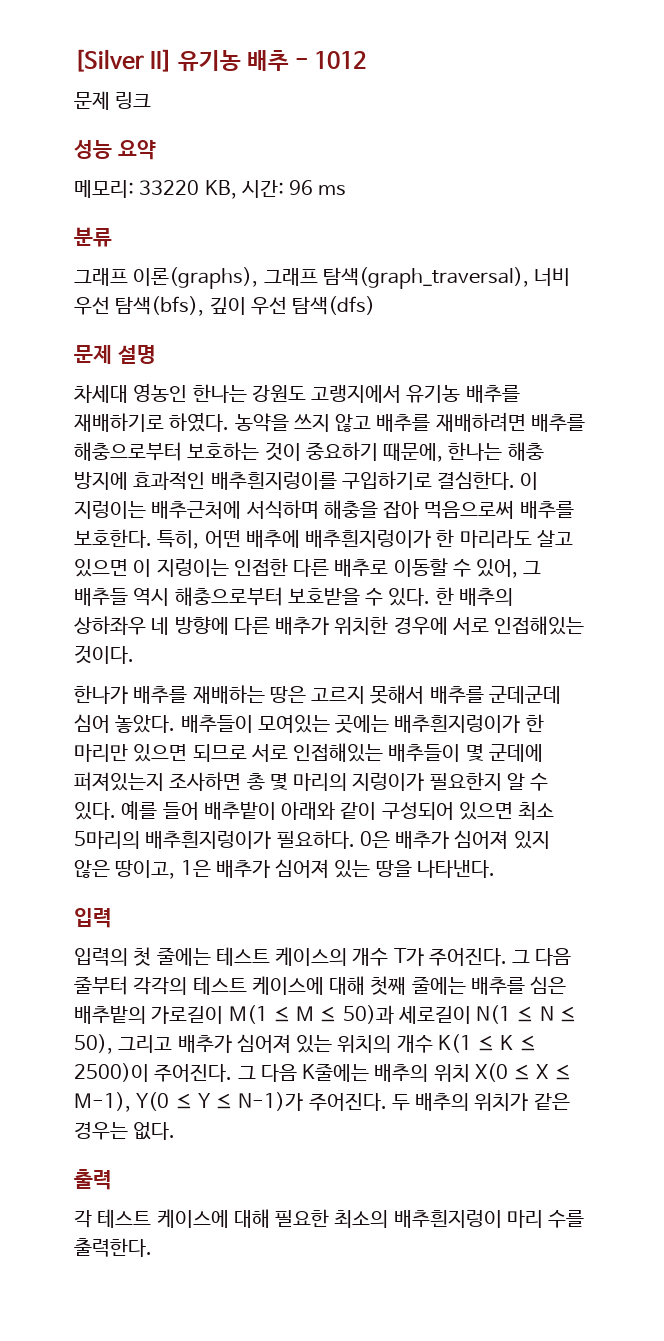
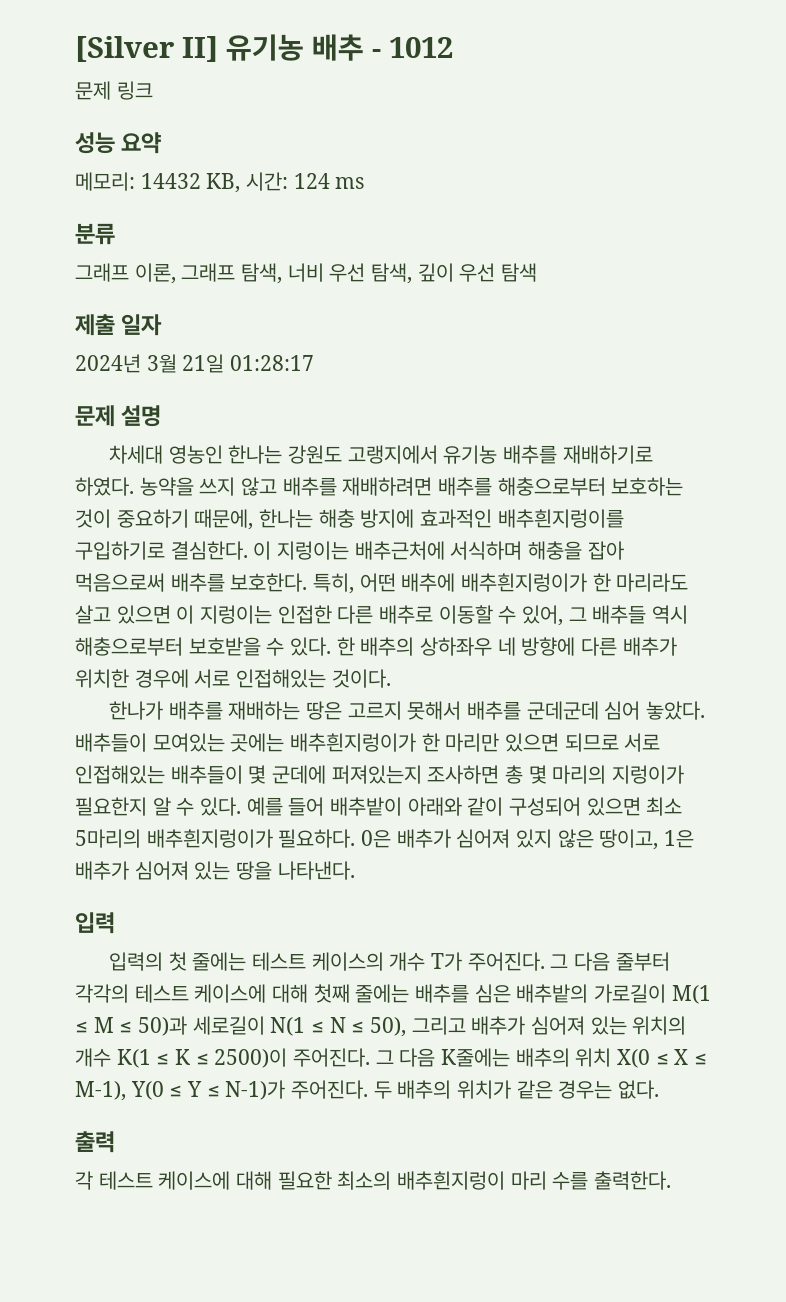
[139,180,200,195] 33220 -> [140,173,201,189] 14432
[289,180,314,195] 96 -> [293,173,330,189] 124
[133,267,529,289] 이론(graphs), 그래프 탐색(graph_traversal), -> [134,263,283,284] 이론, 그래프 탐색,
[115,296,205,316] 탐색(bfs), -> [371,263,413,284] 탐색,
[292,296,376,315] 탐색(dfs) -> [501,263,538,282] [75,314,163,336] [75,354,315,373] 탐색 // 제출 일자 // 2024년 3월 21일 01:28:17

